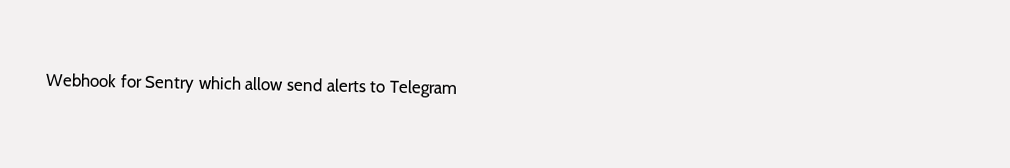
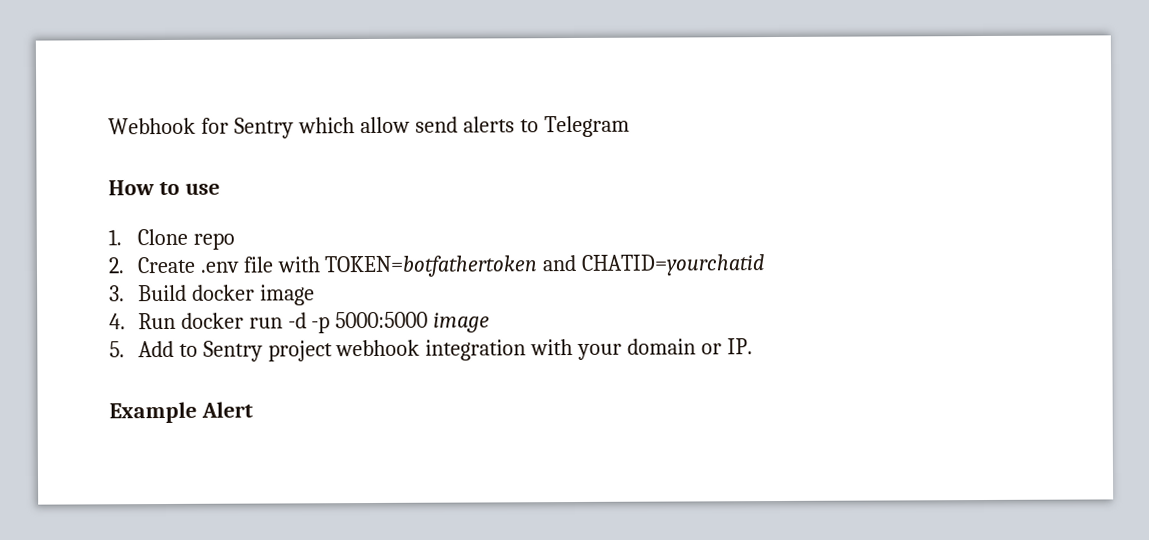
(458, 89) none -> [108,180,220,196] [108,228,235,250] [108,254,766,278] [109,284,315,306] [109,311,491,334] [109,338,754,362] [109,401,253,424] // How to use // 1. Clone repo // 2. Create .env file with TOKEN=botfathertoken and CHATID=yourchatid // 3. Build docker image // 4. Run docker run -d -p 5000:5000 image // 5. Add to Sentry project webhook integration with your domain or IP. // Example Alert

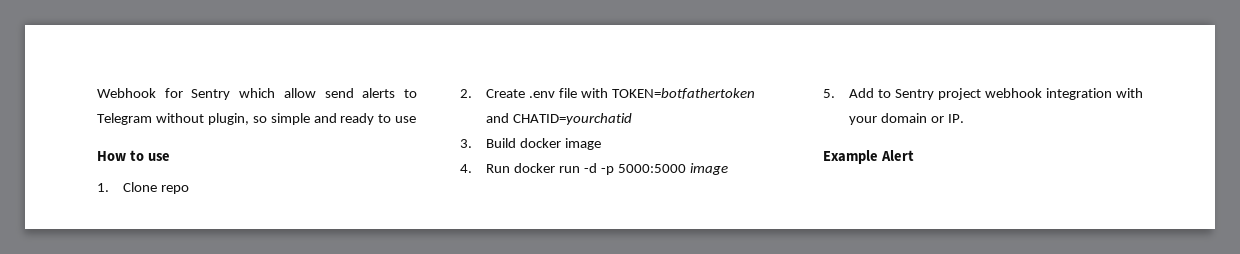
(630, 126) none -> [155,113,417,125] without plugin, so simple and ready to use

